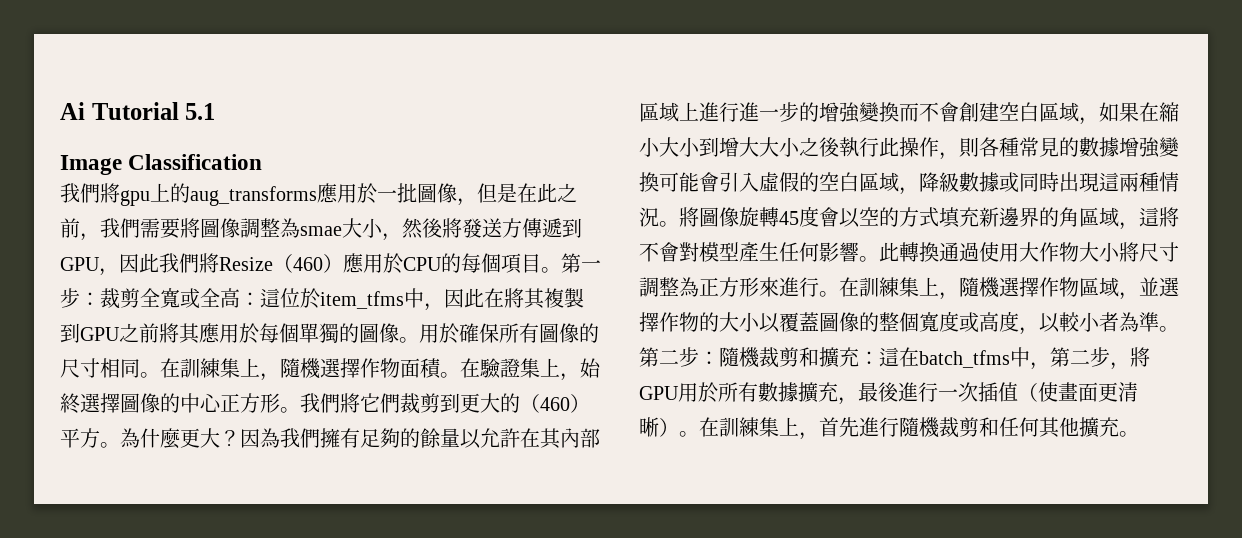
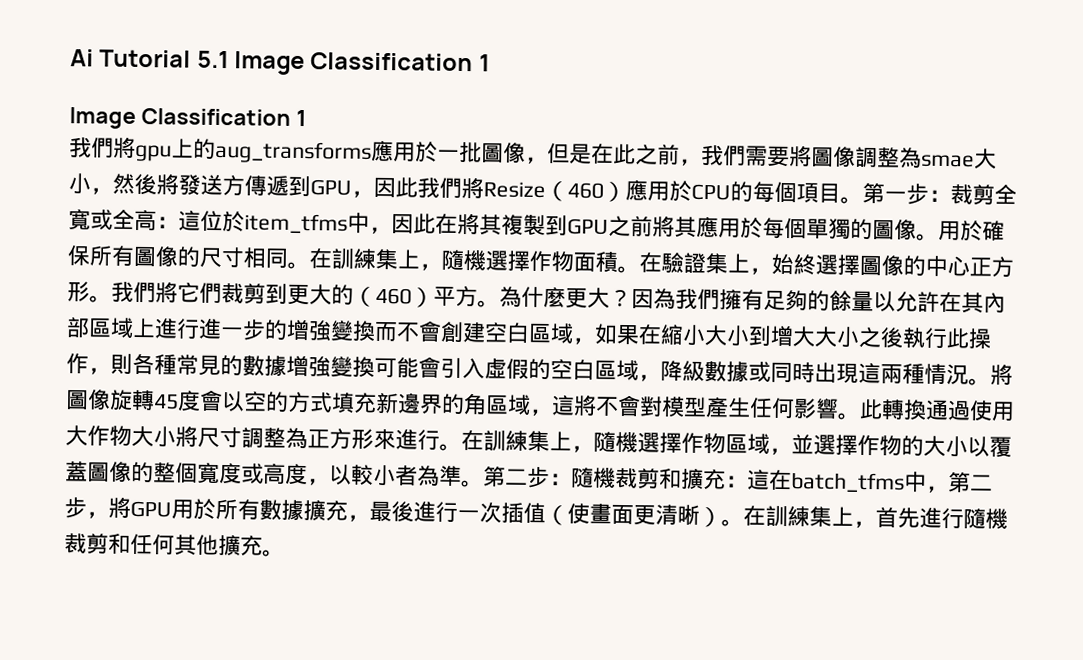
[60,154,263,175] // Image Classification -> [234,51,490,76] [69,107,307,129] Image Classification 1 // Image Classification 1

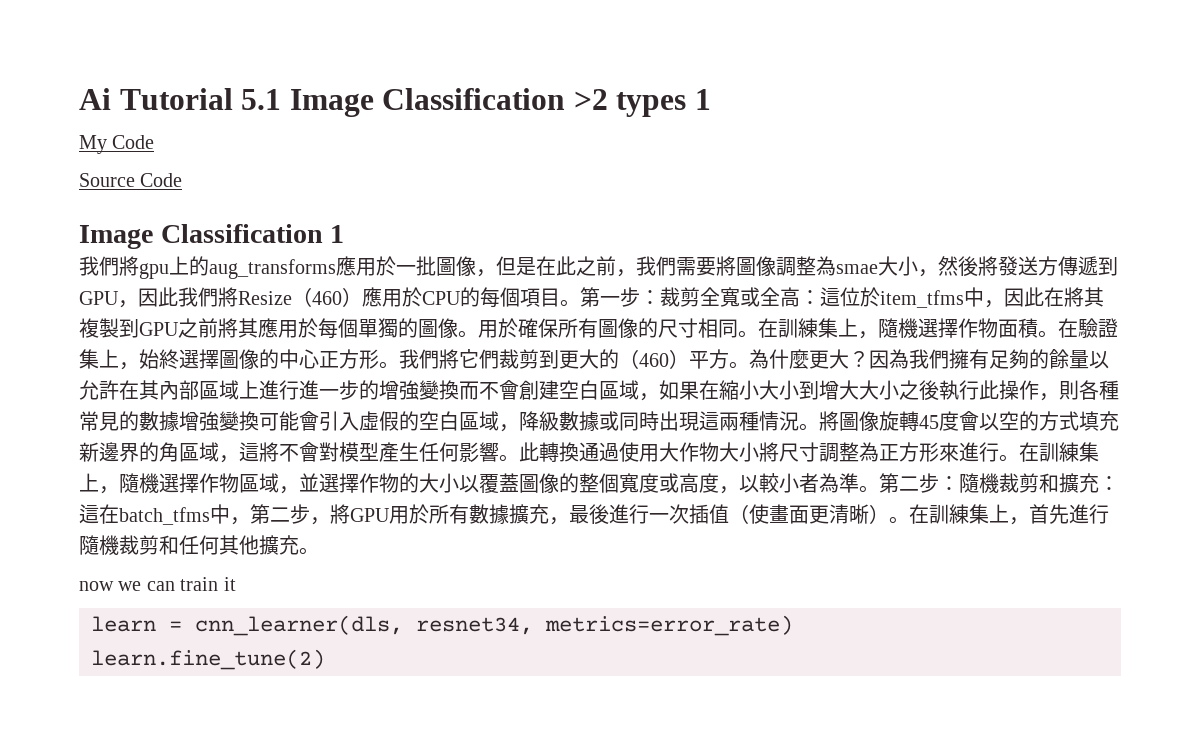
[478,54,490,72] 1 -> [573,89,711,117] [79,135,155,154] [79,173,183,187] >2 types 1 // My Code // Source Code
(285, 553) none -> [79,577,236,591] [91,615,793,636] [91,649,325,670] // now we can train it // learn = cnn_learner(dls, resnet34, metrics=error_rate) // learn.fine_tune(2)

